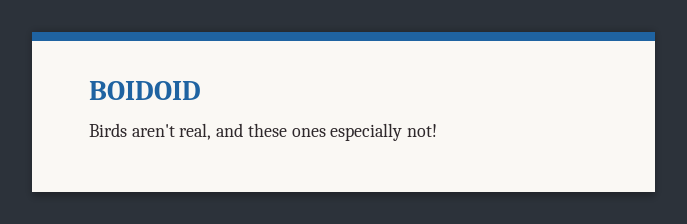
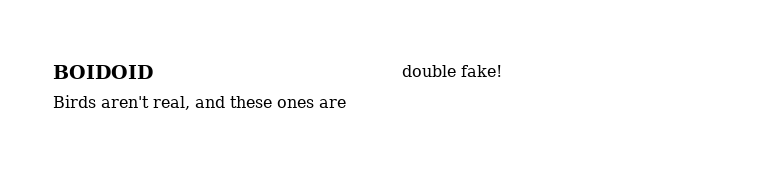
[330,123,438,141] especially not! -> [319,99,346,108] [402,65,502,77] are double fake!

